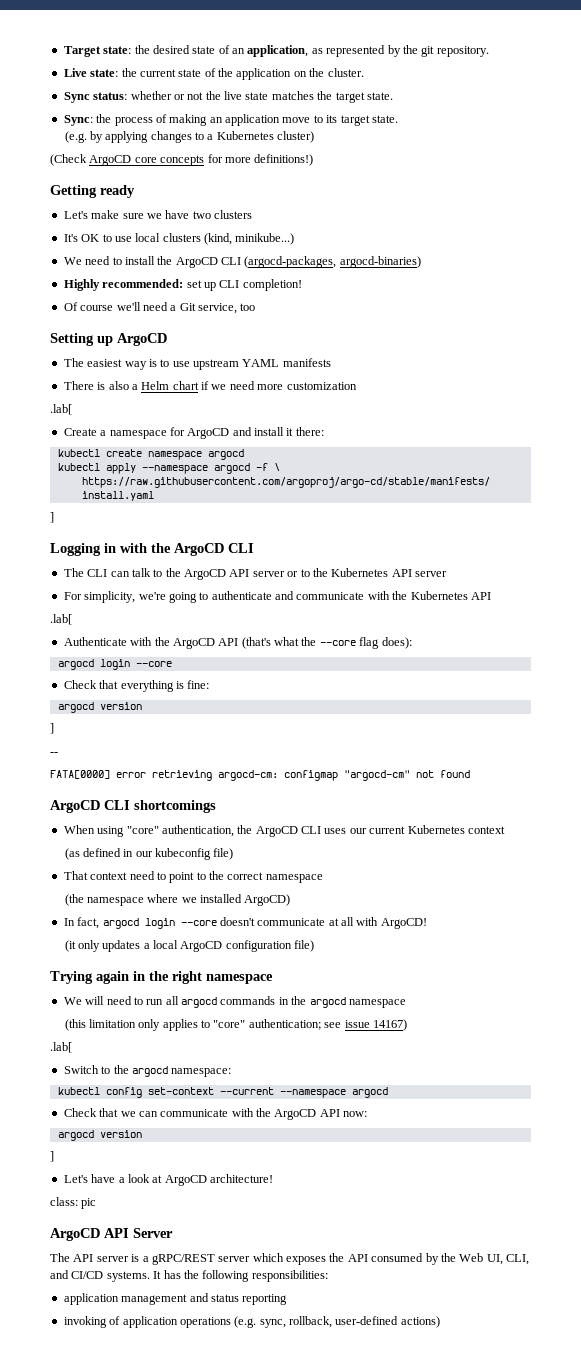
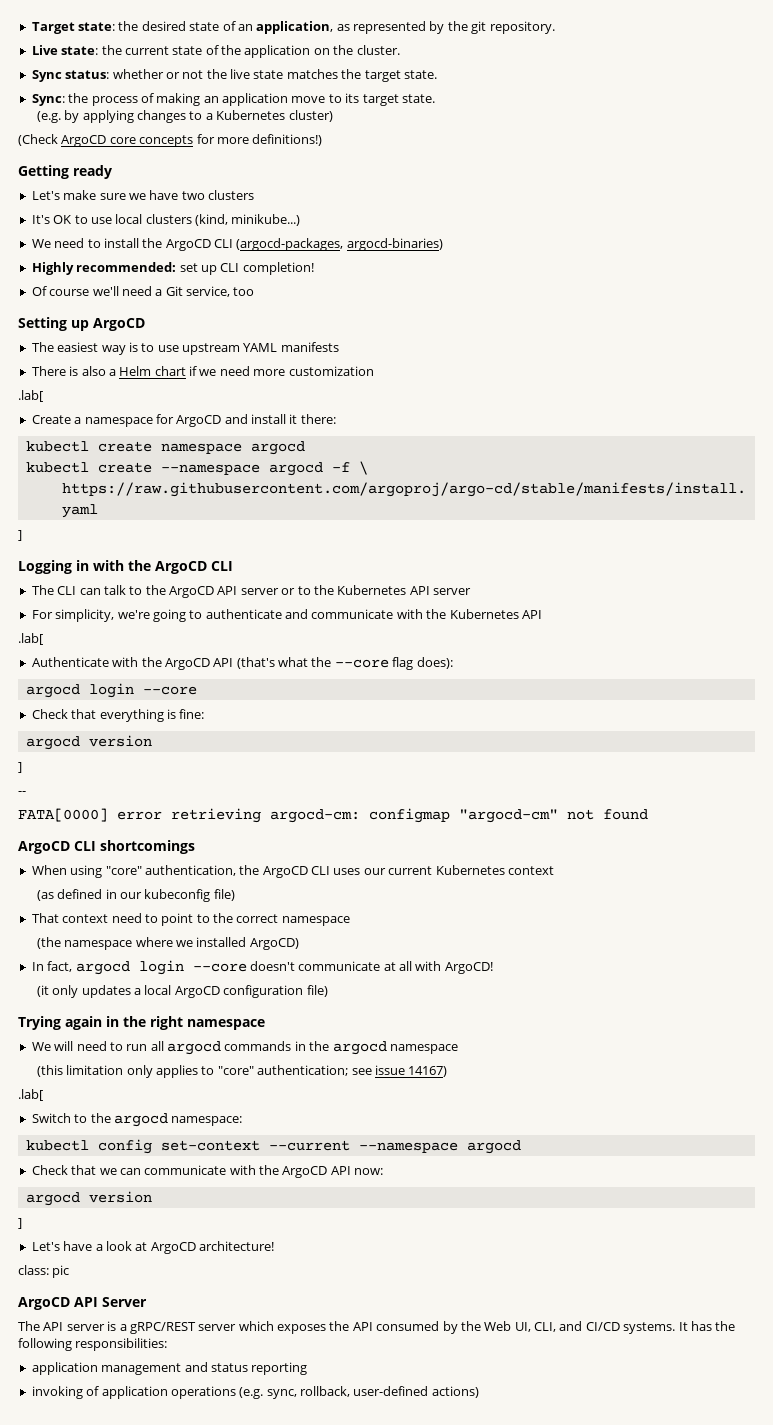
[105,463,136,474] apply -> [97,462,152,473] create

